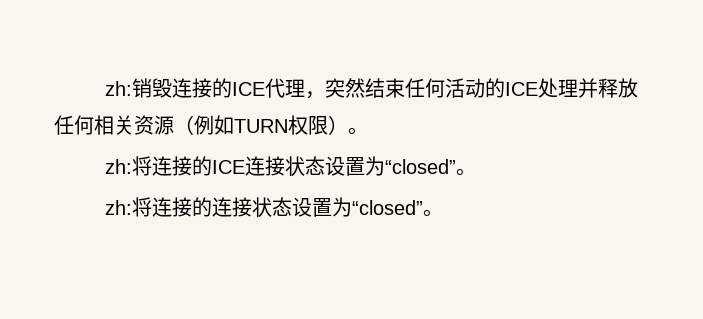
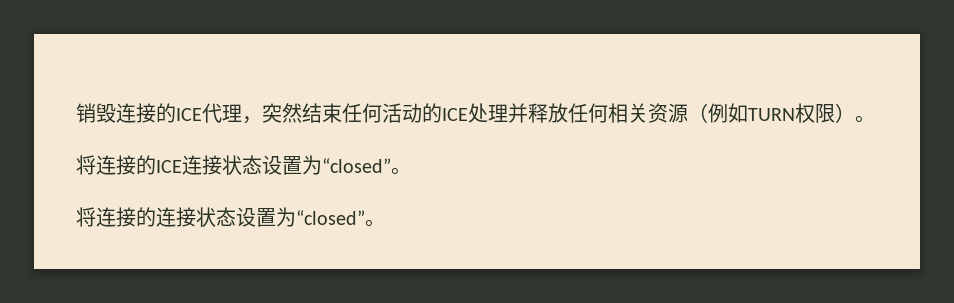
[104,81,132,96] zh: -> (76, 113) none
[104,159,132,174] zh: -> (875, 119) none
[104,200,132,215] zh: -> (411, 171) none

